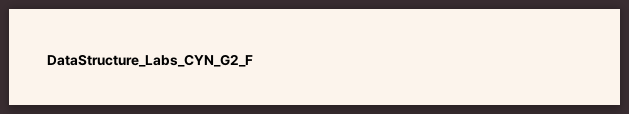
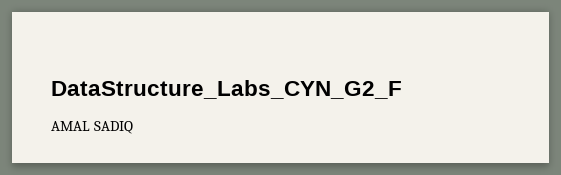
(253, 60) none -> [51,121,133,134] // AMAL SADIQ

